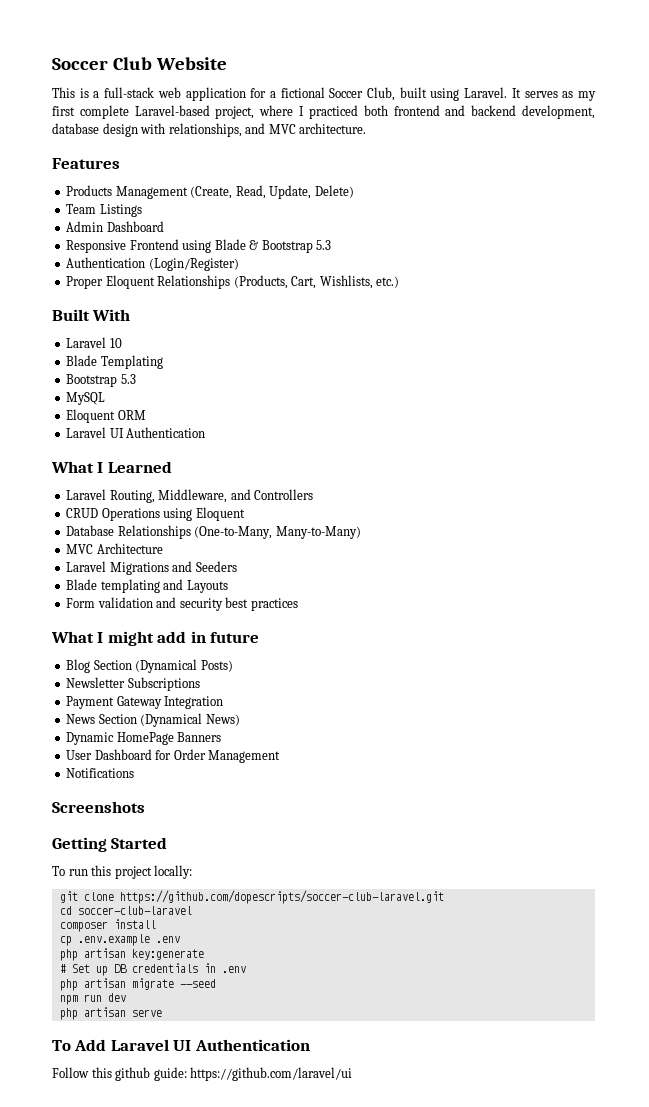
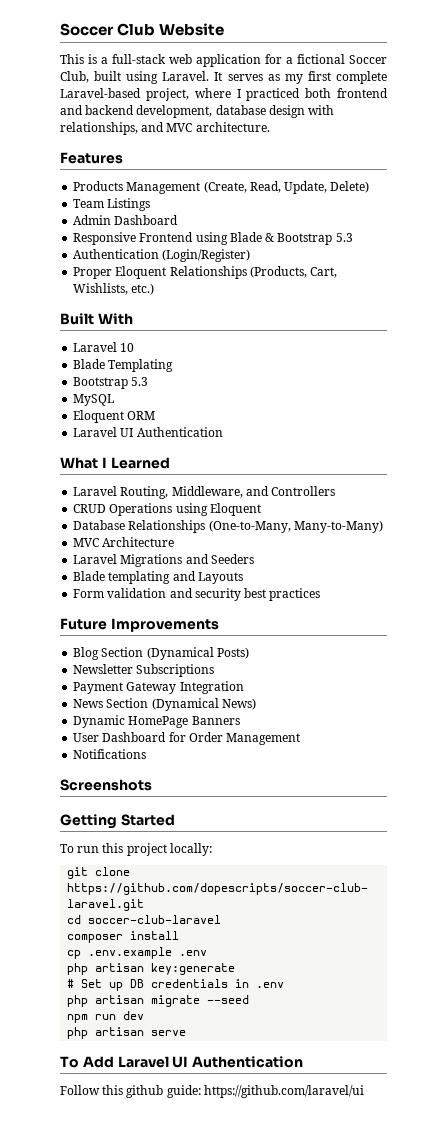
[51,631,260,646] What I might add in future -> [60,618,219,632] Future Improvements

